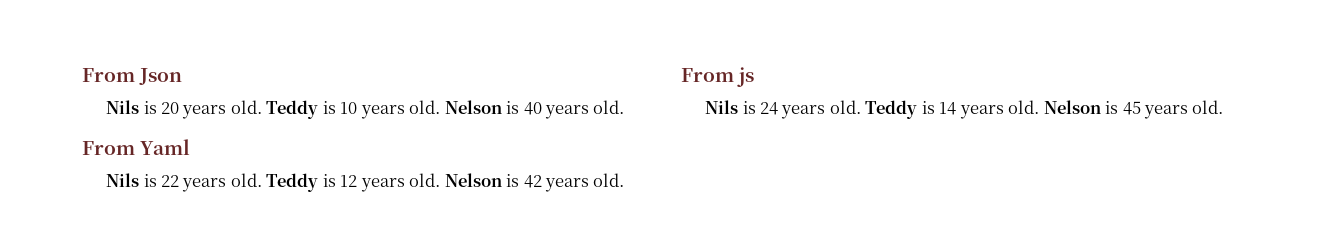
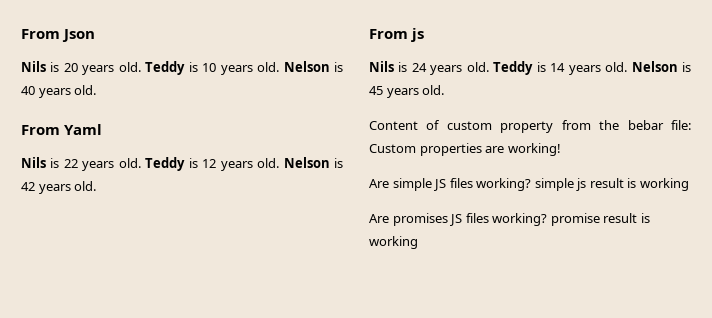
(1224, 107) none -> [369,120,691,133] [369,143,561,156] [369,178,689,191] [369,213,650,226] [369,236,418,249] // Content of custom property from the bebar file: Custom properties are working! // Are simple JS files working? simple js result is working // Are promises JS files working? promise result is working

